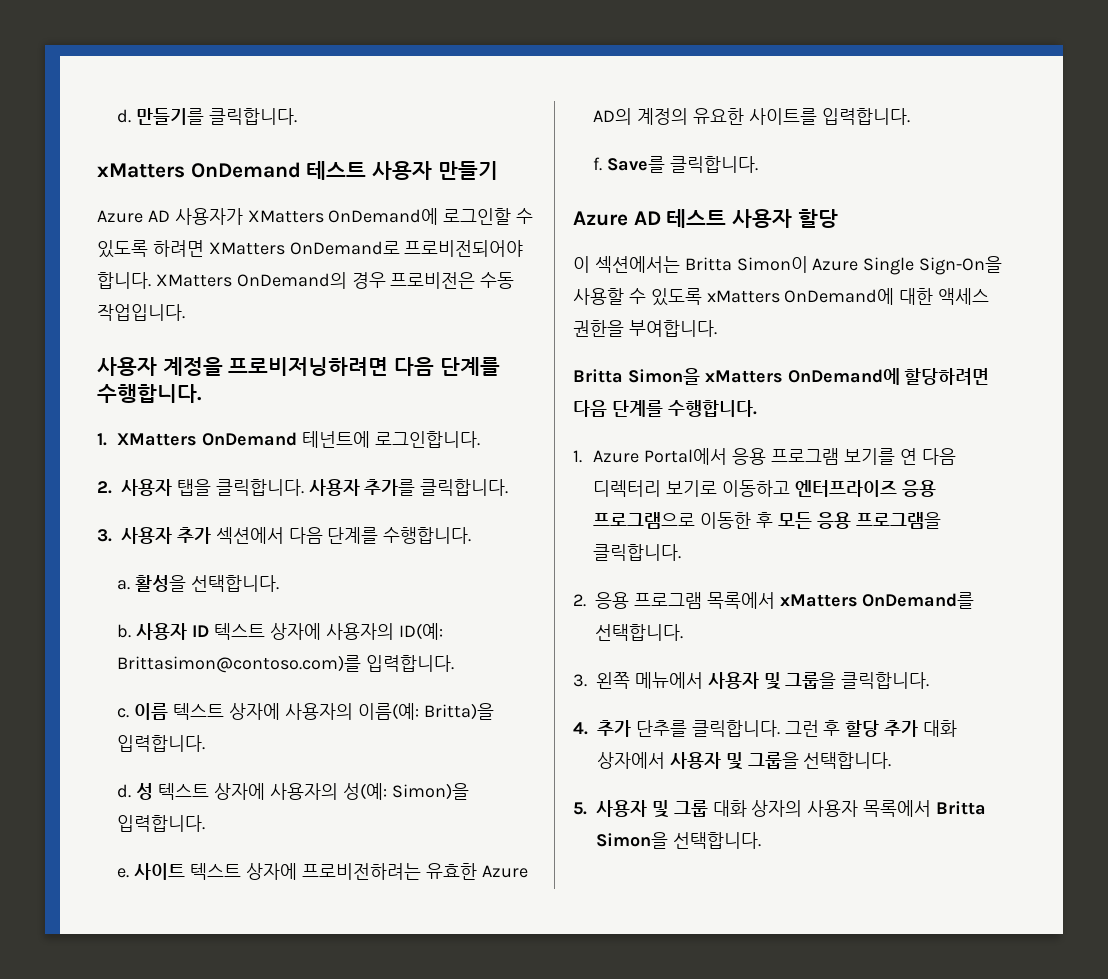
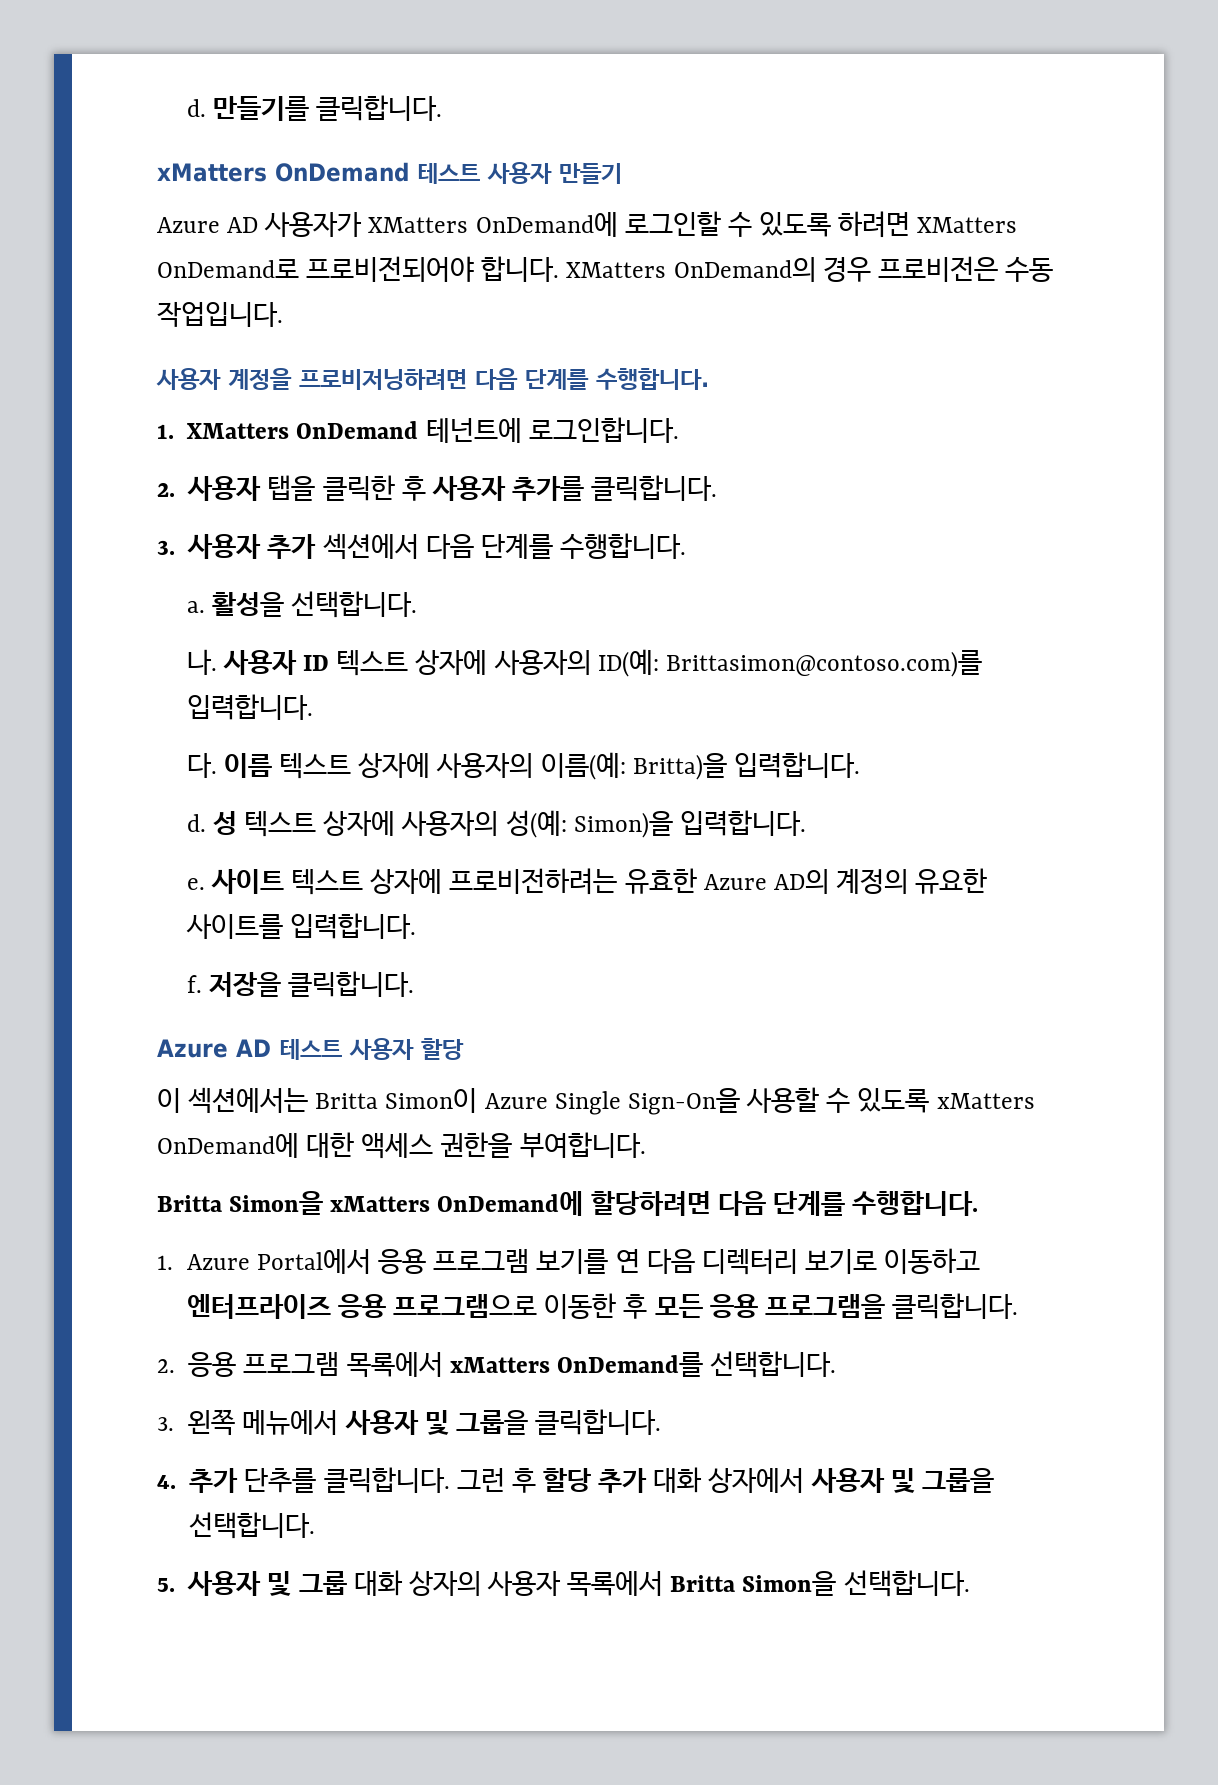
[215,479,304,496] 클릭합니다. -> [322,475,426,501] 클릭한 후
[117,624,132,638] b. -> [186,649,217,675] 나.
[117,708,130,718] c. -> [186,753,217,778] 다.
[607,156,666,173] Save를 -> [209,972,282,997] 저장을

